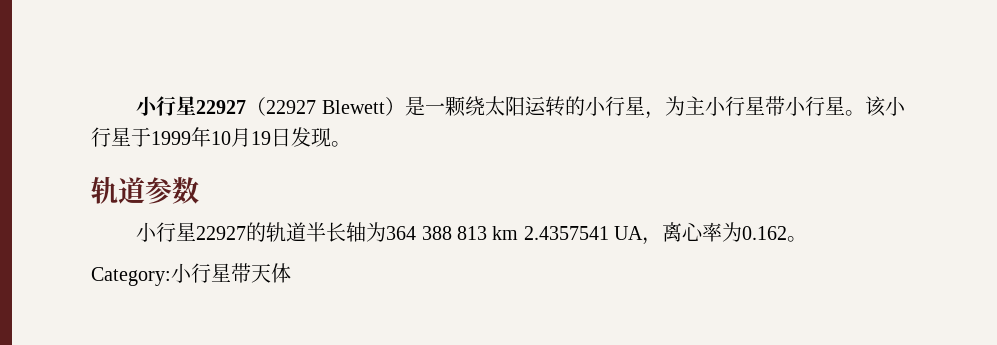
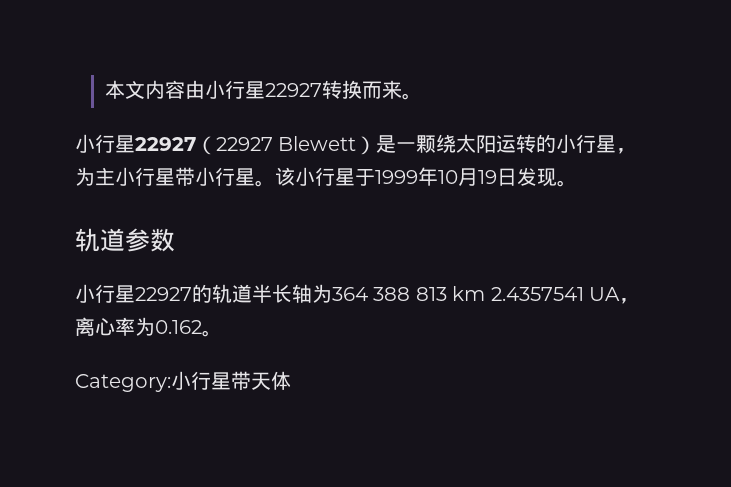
(136, 106) none -> [105,80,423,100] 本文内容由小行星22927转换而来。 //

